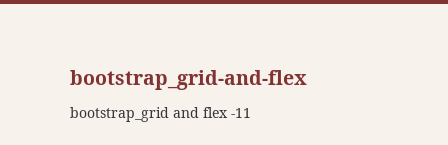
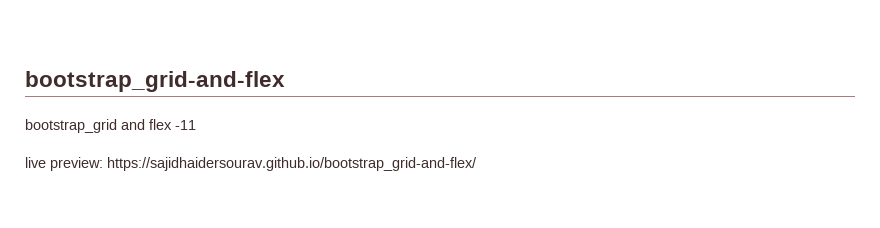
(251, 113) none -> [25,157,477,171] // live preview: https://sajidhaidersourav.github.io/bootstrap_grid-and-flex/

